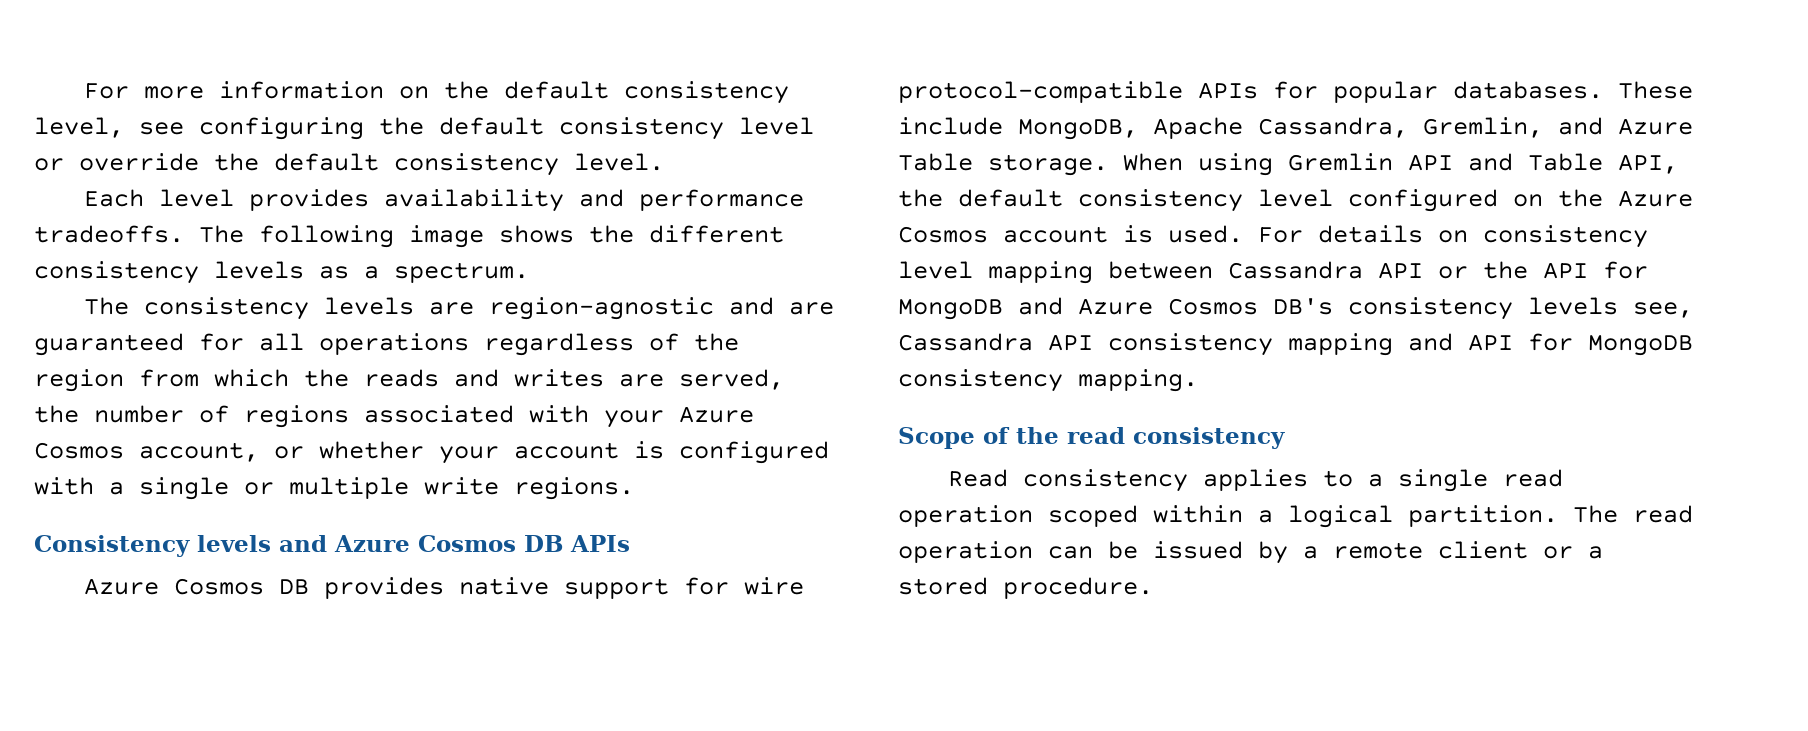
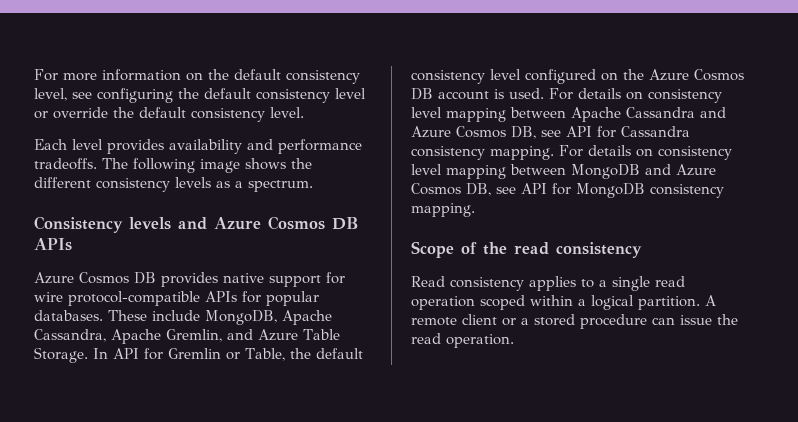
[84,297,835,320] [34,333,739,356] [34,369,784,392] [34,405,754,428] [34,441,829,464] [34,477,634,500] // The consistency levels are region-agnostic and are guaranteed for all operations regardless of the region from which the reads and writes are served, the number of regions associated with your Azure Cosmos account, or whether your account is configured with a single or multiple write regions. -> (313, 186) none
(1408, 127) none -> [111,329,161,344] Apache
[988,153,1678,176] storage. When using Gremlin API and Table API, -> [34,347,285,363] Storage. In API for Gremlin or Table,
(988, 234) none -> [411,88,433,100] DB
[1228,261,1648,279] [898,297,1693,320] [898,333,1453,356] Cassandra API or the API for MongoDB and Azure Cosmos DB's consistency levels see, Cassandra API consistency mapping and -> [571,107,726,122] [411,126,690,139] [411,145,732,160] [411,164,716,179] [411,183,516,196] Apache Cassandra and Azure Cosmos DB, see API for Cassandra consistency mapping. For details on consistency level mapping between MongoDB and Azure Cosmos DB, see
[1573,505,1693,523] [898,541,1318,564] The read operation can be issued by a -> [705,295,716,306] A
[1003,577,1153,599] procedure. -> [580,314,738,329] [411,333,514,348] procedure can issue the read operation.

